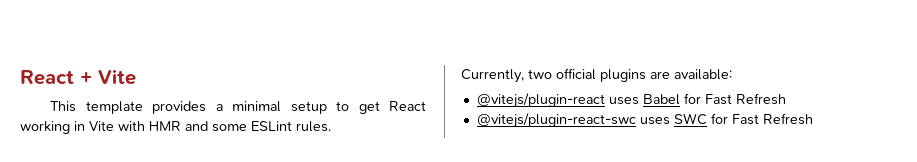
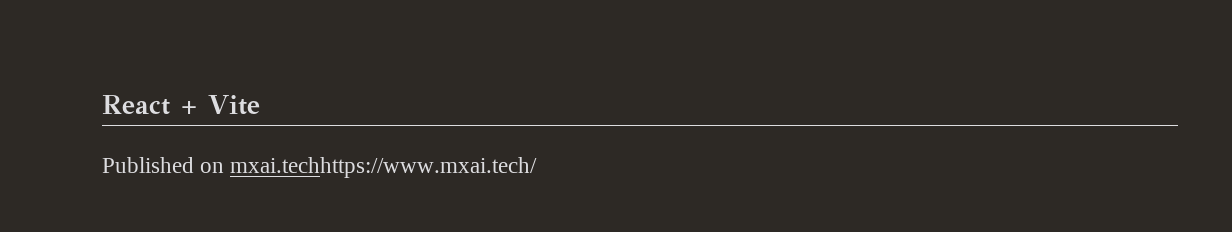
[50,101,427,114] [20,121,331,134] [461,68,732,83] [476,93,786,108] [476,113,813,128] This template provides a minimal setup to get React working in Vite with HMR and some ESLint rules. // Currently, two official plugins are available: // @vitejs/plugin-react uses Babel for Fast Refresh // @vitejs/plugin-react-swc uses SWC for Fast Refresh -> [102,157,538,178] Published on mxai.techhttps://www.mxai.tech/

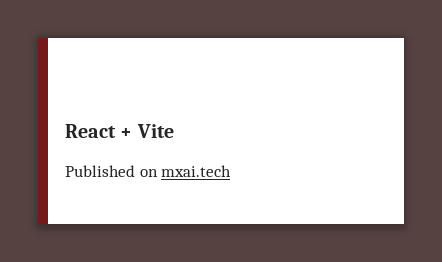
[230,157,538,178] mxai.techhttps://www.mxai.tech/ -> [161,165,232,177] mxai.tech

